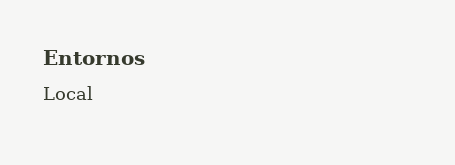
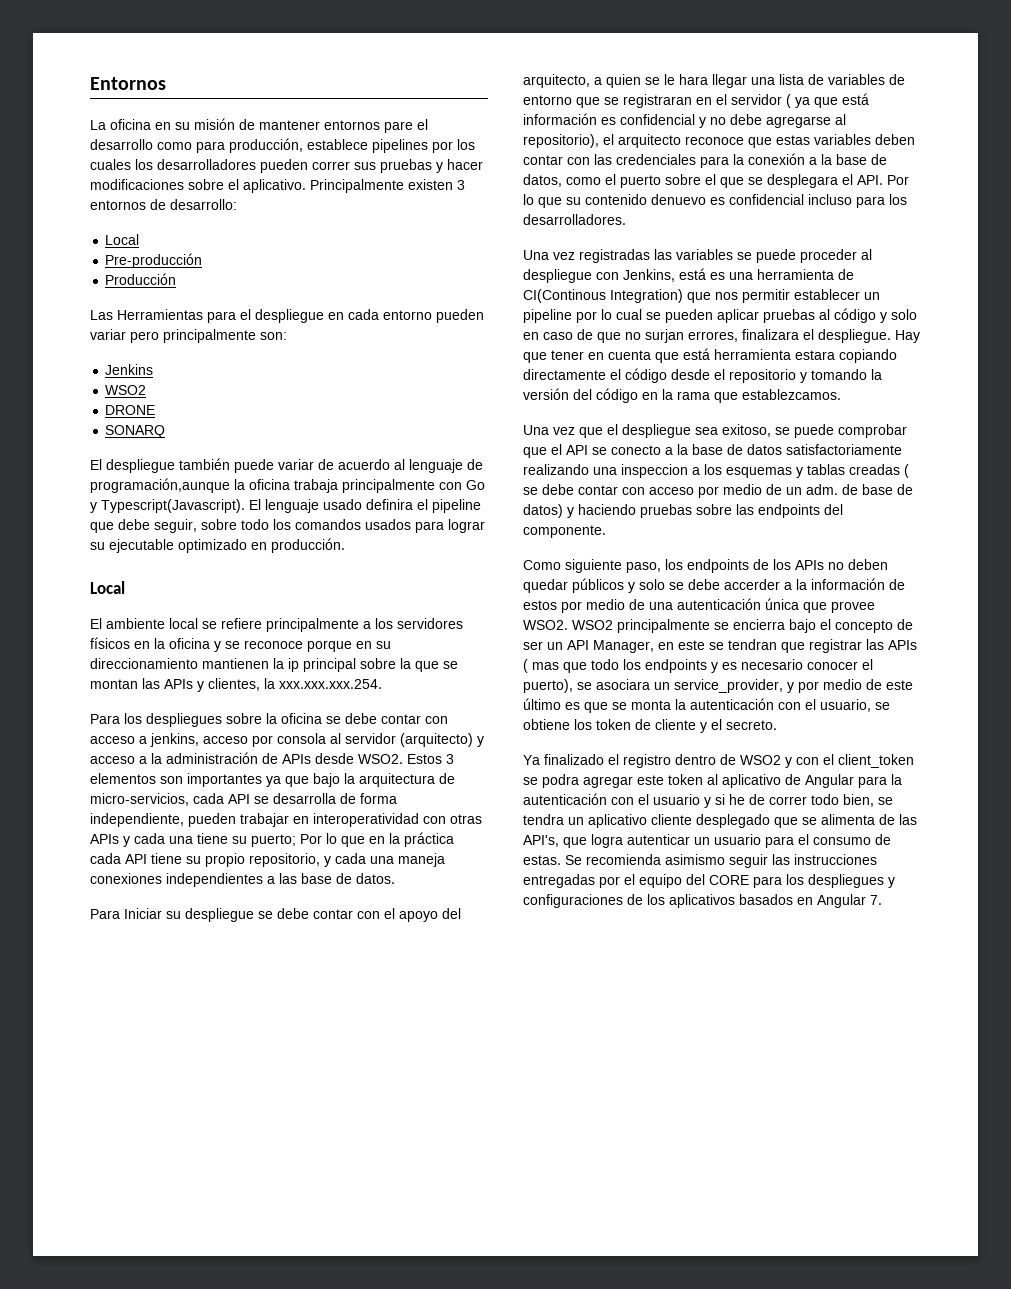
[43,86,93,100] Local -> [90,118,428,133] [90,138,475,153] [90,159,483,173] [90,179,465,193] [90,199,237,210] [105,234,140,245] [105,253,203,268] [105,273,177,285] [90,309,484,323] [90,329,287,343] [105,364,154,375] [105,385,147,395] [105,405,156,415] [105,425,166,438] [90,458,483,473] [90,478,485,493] [90,499,481,513] [90,519,485,533] [90,538,345,553] [90,581,125,594] [90,618,463,632] [90,637,391,652] [90,658,458,672] [90,678,382,692] [90,713,448,727] [90,733,484,747] [90,752,454,764] [90,773,455,787] [90,793,397,806] [90,813,482,827] [90,832,454,847] [90,853,445,867] [90,873,395,887] [90,908,461,922] [523,74,905,88] [523,93,869,108] [523,113,846,128] [523,134,915,148] [523,153,887,168] [523,174,909,188] [523,194,907,208] [523,214,626,225] [523,249,872,263] [523,268,854,283] [523,289,880,303] [523,308,917,323] [523,329,920,343] [523,348,897,363] [523,368,882,383] [523,388,841,403] [523,424,907,438] [523,444,902,458] [523,464,909,478] [523,484,913,498] [523,504,843,518] [523,525,606,538] [523,559,888,573] [523,578,905,593] [523,598,875,613] [523,619,913,633] [523,639,917,653] [523,659,873,673] [523,679,913,693] [523,698,890,713] [523,719,777,733] [523,754,914,768] [523,774,902,788] [523,793,893,808] [523,814,917,828] [523,834,891,848] [523,854,877,868] [523,874,895,888] [523,894,882,908] La oficina en su misión de mantener entornos pare el desarrollo como para producción, establece pipelines por los cuales los desarrolladores pueden correr sus pruebas y hacer modificaciones sobre el aplicativo. Principalmente existen 3 entornos de desarrollo: // Local // Pre-producción // Producción // Las Herramientas para el despliegue en cada entorno pueden variar pero principalmente son: // Jenkins // WSO2 // DRONE // SONARQ // El despliegue también puede variar de acuerdo al lenguaje de programación,aunque la oficina trabaja principalmente con Go y Typescript(Javascript). El lenguaje usado definira el pipeline que debe seguir, sobre todo los comandos usados para lograr su ejecutable optimizado en producción. // Local // El ambiente local se refiere principalmente a los servidores físicos en la oficina y se reconoce porque en su direccionamiento mantienen la ip principal sobre la que se montan las APIs y clientes, la xxx.xxx.xxx.254. // Para los despliegues sobre la oficina se debe contar con acceso a jenkins, acceso por consola al servidor (arquitecto) y acceso a la administración de APIs desde WSO2. Estos 3 elementos son importantes ya que bajo la arquitectura de micro-servicios, cada API se desarrolla de forma independiente, pueden trabajar en interoperatividad con otras APIs y cada una tiene su puerto; Por lo que en la práctica cada API tiene su propio repositorio, y cada una maneja conexiones independientes a las base de datos. // Para Iniciar su despliegue se debe contar con el apoyo del arquitecto, a quien se le hara llegar una lista de variables de entorno que se registraran en el servidor ( ya que está información es confidencial y no debe agregarse al repositorio), el arquitecto reconoce que estas variables deben contar con las credenciales para la conexión a la base de datos, como el puerto sobre el que se desplegara el API. Por lo que su contenido denuevo es confidencial incluso para los desarrolladores. // Una vez registradas las variables se puede proceder al despliegue con Jenkins, está es una herramienta de CI(Continous Integration) que nos permitir establecer un pipeline por lo cual se pueden aplicar pruebas al código y solo en caso de que no surjan errores, finalizara el despliegue. Hay que tener en cuenta que está herramienta estara copiando directamente el código desde el repositorio y tomando la versión del código en la rama que establezcamos. // Una vez que el despliegue sea exitoso, se puede comprobar que el API se conecto a la base de datos satisfactoriamente realizando una inspeccion a los esquemas y tablas creadas ( se debe contar con acceso por medio de un adm. de base de datos) y haciendo pruebas sobre las endpoints del componente. // Como siguiente paso, los endpoints de los APIs no deben quedar públicos y solo se debe accerder a la información de estos por medio de una autenticación única que provee WSO2. WSO2 principalmente se encierra bajo el concepto de ser un API Manager, en este se tendran que registrar las APIs ( mas que todo los endpoints y es necesario conocer el puerto), se asociara un service_provider, y por medio de este último es que se monta la autenticación con el usuario, se obtiene los token de cliente y el secreto. // Ya finalizado el registro dentro de WSO2 y con el client_token se podra agregar este token al aplicativo de Angular para la autenticación con el usuario y si he de correr todo bien, se tendra un aplicativo cliente desplegado que se alimenta de las API's, que logra autenticar un usuario para el consumo de estas. Se recomienda asimismo seguir las instrucciones entregadas por el equipo del CORE para los despliegues y configuraciones de los aplicativos basados en Angular 7.

